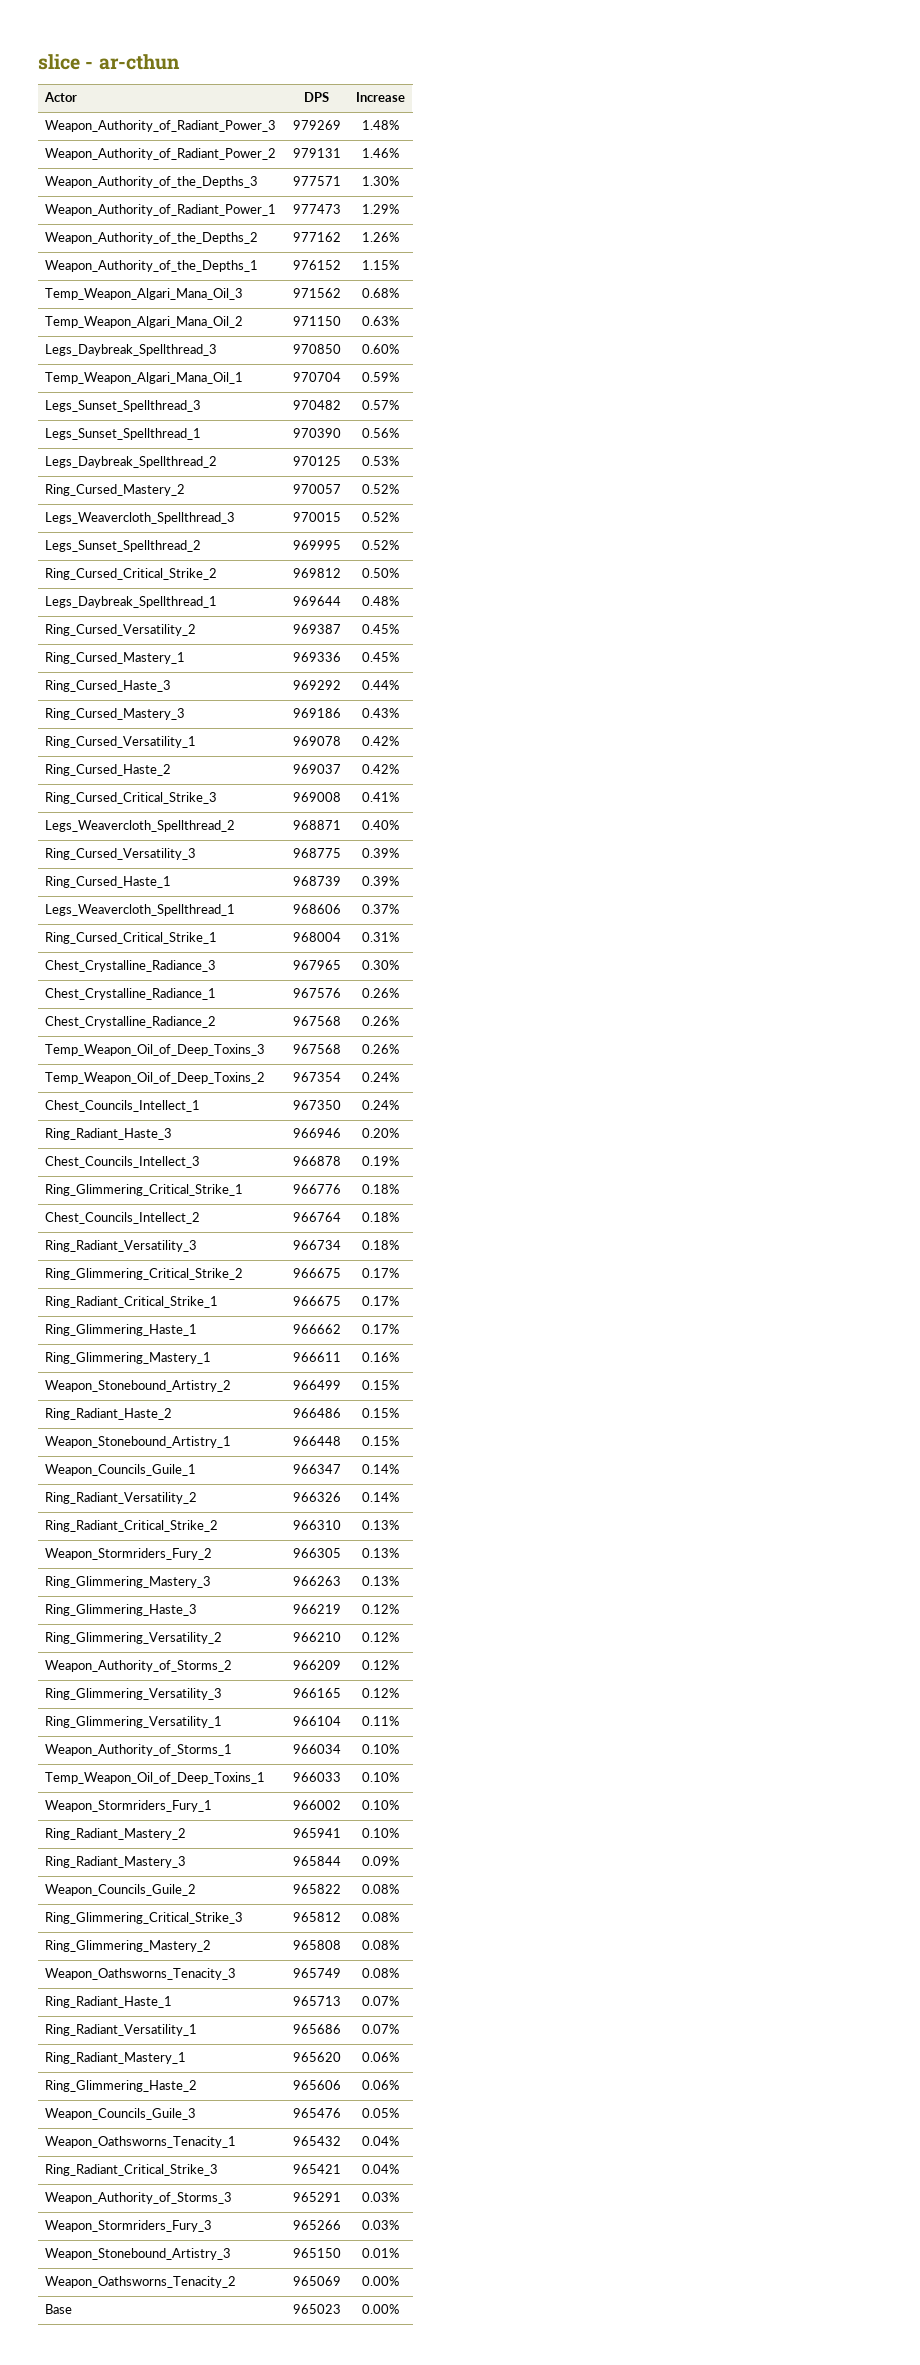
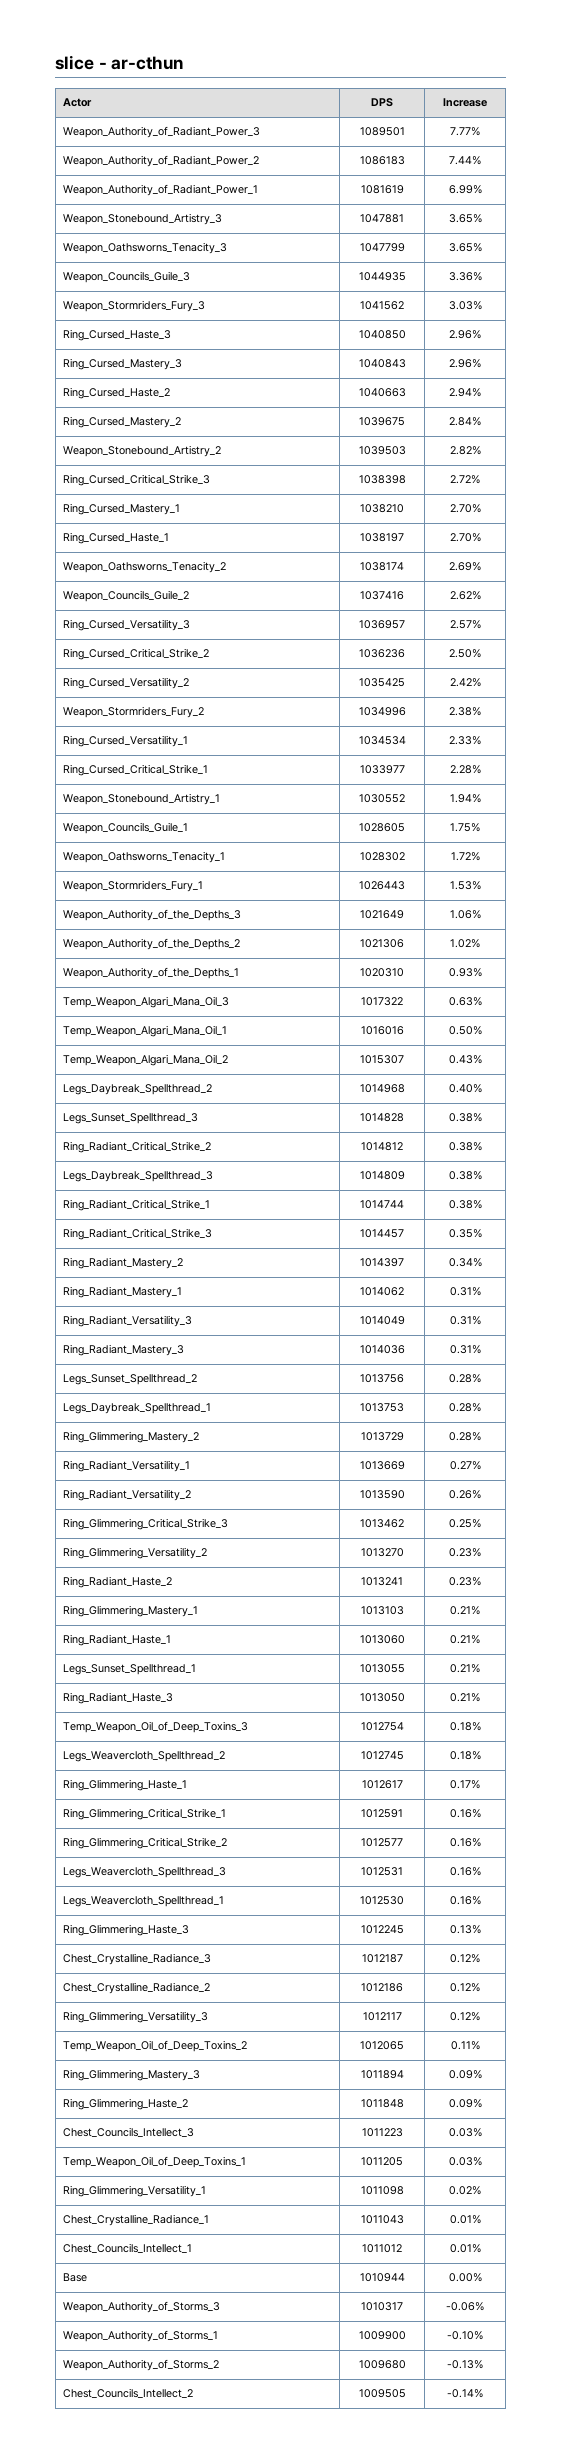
[292,120,341,130] [362,120,399,130] 979269 | 1.48% -> [359,127,405,136] [450,127,480,136] 1089501 | 7.77%
[292,148,341,158] [362,148,399,158] [45,176,259,188] [292,176,341,186] [362,176,399,186] [45,204,277,216] [292,204,341,214] [362,204,399,214] 979131 | 1.46% // Weapon_Authority_of_the_Depths_3 | 977571 | 1.30% // Weapon_Authority_of_Radiant_Power_1 | 977473 | 1.29% -> [359,156,405,165] [449,156,481,165] [62,184,258,196] [360,185,404,194] [448,185,482,194] [62,213,222,225] [360,214,404,223] [448,214,482,223] [62,242,227,254] [359,243,405,252] [448,243,482,252] [62,271,190,283] [358,272,406,281] [448,272,482,281] [62,300,205,312] [360,301,404,310] [448,301,482,310] [62,329,171,341] [358,330,406,339] [449,330,481,339] [62,358,182,370] [358,359,406,368] [449,359,481,368] [62,387,170,399] [358,388,406,397] [449,388,481,397] [62,416,181,428] [359,417,405,426] [449,417,481,426] [62,445,221,457] [358,446,406,455] [449,446,481,455] [62,474,210,486] [358,475,406,484] [450,475,480,484] [62,503,180,515] [360,504,404,513] [449,504,481,513] [62,532,169,544] [360,533,404,542] [449,533,481,542] [62,561,226,573] [360,562,404,571] [449,562,481,571] [62,590,189,602] [360,591,404,600] [449,591,481,600] [62,619,190,631] [359,620,405,629] [449,620,481,629] [62,648,209,660] [359,649,405,658] [449,649,481,658] [62,677,189,689] [359,678,405,687] [449,678,481,687] [62,706,204,718] [358,707,406,716] [449,707,481,716] [62,735,188,747] [358,736,406,745] [449,736,481,745] [62,764,208,776] [359,765,405,774] [449,765,481,774] [62,793,220,805] [359,794,405,803] [449,794,481,803] [62,822,188,834] [359,823,405,832] [450,823,480,832] [62,851,225,863] [359,852,405,861] [450,852,480,861] [62,880,203,892] [359,881,405,890] [449,881,481,890] [62,909,241,921] [360,910,404,919] [449,910,481,919] 1086183 | 7.44% // Weapon_Authority_of_Radiant_Power_1 | 1081619 | 6.99% // Weapon_Stonebound_Artistry_3 | 1047881 | 3.65% // Weapon_Oathsworns_Tenacity_3 | 1047799 | 3.65% // Weapon_Councils_Guile_3 | 1044935 | 3.36% // Weapon_Stormriders_Fury_3 | 1041562 | 3.03% // Ring_Cursed_Haste_3 | 1040850 | 2.96% // Ring_Cursed_Mastery_3 | 1040843 | 2.96% // Ring_Cursed_Haste_2 | 1040663 | 2.94% // Ring_Cursed_Mastery_2 | 1039675 | 2.84% // Weapon_Stonebound_Artistry_2 | 1039503 | 2.82% // Ring_Cursed_Critical_Strike_3 | 1038398 | 2.72% // Ring_Cursed_Mastery_1 | 1038210 | 2.70% // Ring_Cursed_Haste_1 | 1038197 | 2.70% // Weapon_Oathsworns_Tenacity_2 | 1038174 | 2.69% // Weapon_Councils_Guile_2 | 1037416 | 2.62% // Ring_Cursed_Versatility_3 | 1036957 | 2.57% // Ring_Cursed_Critical_Strike_2 | 1036236 | 2.50% // Ring_Cursed_Versatility_2 | 1035425 | 2.42% // Weapon_Stormriders_Fury_2 | 1034996 | 2.38% // Ring_Cursed_Versatility_1 | 1034534 | 2.33% // Ring_Cursed_Critical_Strike_1 | 1033977 | 2.28% // Weapon_Stonebound_Artistry_1 | 1030552 | 1.94% // Weapon_Councils_Guile_1 | 1028605 | 1.75% // Weapon_Oathsworns_Tenacity_1 | 1028302 | 1.72% // Weapon_Stormriders_Fury_1 | 1026443 | 1.53% // Weapon_Authority_of_the_Depths_3 | 1021649 | 1.06%
[292,232,341,242] [362,232,399,242] 977162 | 1.26% -> [360,939,404,948] [450,939,480,948] 1021306 | 1.02%
[292,260,341,270] [362,260,399,270] 976152 | 1.15% -> [360,968,404,977] [448,968,482,977] 1020310 | 0.93%
[292,288,341,298] [362,288,399,298] [45,316,244,328] [292,316,341,326] [362,316,399,326] [45,344,218,356] [292,344,341,354] [362,344,399,354] [45,372,244,384] [292,372,341,382] [362,372,399,382] [45,400,202,412] [292,400,341,410] [362,400,399,410] [45,428,202,440] [292,428,341,438] [362,428,399,438] [45,456,218,468] [292,456,341,466] [362,456,399,466] [45,484,186,496] [292,484,341,494] [362,484,399,494] [45,512,236,524] [292,512,341,522] [362,512,399,522] [45,540,202,552] [292,540,341,550] [362,540,399,550] [45,568,218,580] [292,568,341,578] [362,568,399,578] [45,596,218,608] [292,596,341,606] [362,596,399,606] [45,624,197,636] [292,624,341,634] [362,624,399,634] [45,652,186,664] [292,652,341,662] [362,652,399,662] [45,680,172,692] [292,680,341,690] [362,680,399,690] [45,708,186,720] [292,708,341,718] [362,708,399,718] [45,736,197,748] [292,736,341,746] [362,736,399,746] [45,764,172,776] [292,764,341,774] [362,764,399,774] [45,792,218,804] [292,792,341,802] [362,792,399,802] [45,820,236,832] [292,820,341,830] [362,820,399,830] [45,848,197,860] [292,848,341,858] [362,848,399,858] [45,876,172,888] [292,876,341,886] [362,876,399,886] [45,904,236,916] [292,904,341,914] [362,904,399,914] [45,932,218,944] [292,932,341,942] [362,932,399,942] [45,960,217,972] [292,960,341,970] [362,960,399,970] [45,988,217,1000] [292,988,341,998] [362,988,399,998] [45,1016,217,1028] [292,1016,341,1026] [362,1016,399,1026] [45,1044,266,1056] [292,1044,341,1054] [362,1044,399,1054] [45,1072,266,1084] [292,1072,341,1082] [362,1072,399,1082] [45,1100,201,1112] [292,1100,341,1110] [362,1100,399,1110] [45,1128,173,1140] [292,1128,341,1138] [362,1128,399,1138] [45,1156,201,1168] [292,1156,341,1166] [362,1156,399,1166] [45,1184,244,1196] [292,1184,341,1194] [362,1184,399,1194] [45,1212,201,1224] [292,1212,341,1222] [362,1212,399,1222] [45,1240,198,1252] [292,1240,341,1250] [362,1240,399,1250] [45,1268,244,1280] [292,1268,341,1278] [362,1268,399,1278] [45,1296,219,1308] [292,1296,341,1306] [362,1296,399,1306] [45,1324,198,1336] [292,1324,341,1334] [362,1324,399,1334] [45,1352,212,1364] [292,1352,341,1362] [362,1352,399,1362] [45,1380,232,1392] [292,1380,341,1390] [362,1380,399,1390] [45,1408,173,1420] [292,1408,341,1418] [362,1408,399,1418] [45,1436,232,1448] [292,1436,341,1446] [362,1436,399,1446] [45,1464,197,1476] [292,1464,341,1474] [362,1464,399,1474] [45,1492,198,1504] [292,1492,341,1502] [362,1492,399,1502] [45,1520,219,1532] [292,1520,341,1530] [362,1520,399,1530] [45,1548,213,1560] [292,1548,341,1558] [362,1548,399,1558] [45,1576,212,1588] [292,1576,341,1586] [362,1576,399,1586] [45,1604,198,1616] [292,1604,341,1614] [362,1604,399,1614] [45,1632,223,1644] [292,1632,341,1642] [362,1632,399,1642] [45,1660,233,1672] [292,1660,341,1670] 971562 | 0.68% // Temp_Weapon_Algari_Mana_Oil_2 | 971150 | 0.63% // Legs_Daybreak_Spellthread_3 | 970850 | 0.60% // Temp_Weapon_Algari_Mana_Oil_1 | 970704 | 0.59% // Legs_Sunset_Spellthread_3 | 970482 | 0.57% // Legs_Sunset_Spellthread_1 | 970390 | 0.56% // Legs_Daybreak_Spellthread_2 | 970125 | 0.53% // Ring_Cursed_Mastery_2 | 970057 | 0.52% // Legs_Weavercloth_Spellthread_3 | 970015 | 0.52% // Legs_Sunset_Spellthread_2 | 969995 | 0.52% // Ring_Cursed_Critical_Strike_2 | 969812 | 0.50% // Legs_Daybreak_Spellthread_1 | 969644 | 0.48% // Ring_Cursed_Versatility_2 | 969387 | 0.45% // Ring_Cursed_Mastery_1 | 969336 | 0.45% // Ring_Cursed_Haste_3 | 969292 | 0.44% // Ring_Cursed_Mastery_3 | 969186 | 0.43% // Ring_Cursed_Versatility_1 | 969078 | 0.42% // Ring_Cursed_Haste_2 | 969037 | 0.42% // Ring_Cursed_Critical_Strike_3 | 969008 | 0.41% // Legs_Weavercloth_Spellthread_2 | 968871 | 0.40% // Ring_Cursed_Versatility_3 | 968775 | 0.39% // Ring_Cursed_Haste_1 | 968739 | 0.39% // Legs_Weavercloth_Spellthread_1 | 968606 | 0.37% // Ring_Cursed_Critical_Strike_1 | 968004 | 0.31% // Chest_Crystalline_Radiance_3 | 967965 | 0.30% // Chest_Crystalline_Radiance_1 | 967576 | 0.26% // Chest_Crystalline_Radiance_2 | 967568 | 0.26% // Temp_Weapon_Oil_of_Deep_Toxins_3 | 967568 | 0.26% // Temp_Weapon_Oil_of_Deep_Toxins_2 | 967354 | 0.24% // Chest_Councils_Intellect_1 | 967350 | 0.24% // Ring_Radiant_Haste_3 | 966946 | 0.20% // Chest_Councils_Intellect_3 | 966878 | 0.19% // Ring_Glimmering_Critical_Strike_1 | 966776 | 0.18% // Chest_Councils_Intellect_2 | 966764 | 0.18% // Ring_Radiant_Versatility_3 | 966734 | 0.18% // Ring_Glimmering_Critical_Strike_2 | 966675 | 0.17% // Ring_Radiant_Critical_Strike_1 | 966675 | 0.17% // Ring_Glimmering_Haste_1 | 966662 | 0.17% // Ring_Glimmering_Mastery_1 | 966611 | 0.16% // Weapon_Stonebound_Artistry_2 | 966499 | 0.15% // Ring_Radiant_Haste_2 | 966486 | 0.15% // Weapon_Stonebound_Artistry_1 | 966448 | 0.15% // Weapon_Councils_Guile_1 | 966347 | 0.14% // Ring_Radiant_Versatility_2 | 966326 | 0.14% // Ring_Radiant_Critical_Strike_2 | 966310 | 0.13% // Weapon_Stormriders_Fury_2 | 966305 | 0.13% // Ring_Glimmering_Mastery_3 | 966263 | 0.13% // Ring_Glimmering_Haste_3 | 966219 | 0.12% // Ring_Glimmering_Versatility_2 | 966210 | 0.12% // Weapon_Authority_of_Storms_2 | 966209 -> [361,997,403,1006] [448,997,482,1006] [62,1025,227,1037] [360,1026,404,1035] [448,1026,482,1035] [62,1054,228,1066] [360,1055,404,1064] [448,1055,482,1064] [62,1084,212,1095] [359,1084,405,1093] [448,1084,482,1093] [62,1113,198,1124] [360,1113,404,1122] [448,1113,482,1122] [62,1141,211,1153] [361,1142,403,1151] [448,1142,482,1151] [62,1171,213,1182] [359,1171,405,1180] [448,1171,482,1180] [62,1199,210,1211] [360,1200,404,1209] [448,1200,482,1209] [62,1228,212,1240] [360,1229,404,1238] [448,1229,482,1238] [62,1257,183,1269] [360,1258,404,1267] [448,1258,482,1267] [62,1286,182,1298] [360,1287,404,1296] [449,1287,481,1296] [62,1315,192,1327] [359,1316,405,1325] [449,1316,481,1325] [62,1344,184,1356] [359,1345,405,1354] [449,1345,481,1354] [62,1374,197,1385] [360,1374,404,1383] [449,1374,481,1383] [62,1403,211,1414] [360,1403,404,1412] [449,1403,481,1412] [62,1431,199,1443] [360,1432,404,1441] [449,1432,481,1441] [62,1460,190,1472] [359,1461,405,1470] [449,1461,481,1470] [62,1489,191,1501] [359,1490,405,1499] [449,1490,481,1499] [62,1518,228,1530] [360,1519,404,1528] [449,1519,481,1528] [62,1547,207,1559] [360,1548,404,1557] [449,1548,481,1557] [62,1576,172,1588] [361,1577,403,1586] [449,1577,481,1586] [62,1605,198,1617] [360,1606,404,1615] [450,1606,480,1615] [62,1634,171,1646] [359,1635,405,1644] [450,1635,480,1644] [62,1664,196,1675] [359,1664,405,1673] [450,1664,480,1673] [62,1692,173,1704] [359,1693,405,1702] [450,1693,480,1702] [62,1721,248,1733] [360,1722,404,1731] [449,1722,481,1731] [62,1751,225,1762] [360,1751,404,1760] [449,1751,481,1760] [62,1779,187,1791] [361,1780,403,1789] [450,1780,480,1789] [62,1808,226,1820] [361,1809,403,1818] [449,1809,481,1818] [62,1837,227,1849] [361,1838,403,1847] [449,1838,481,1847] [62,1867,226,1878] [361,1867,403,1876] [449,1867,481,1876] [62,1896,224,1907] [360,1896,404,1905] [449,1896,481,1905] [62,1924,189,1936] [360,1925,404,1934] [449,1925,481,1934] [62,1953,211,1965] [361,1954,403,1963] [450,1954,480,1963] [62,1982,210,1994] [361,1983,403,1992] 1017322 | 0.63% // Temp_Weapon_Algari_Mana_Oil_1 | 1016016 | 0.50% // Temp_Weapon_Algari_Mana_Oil_2 | 1015307 | 0.43% // Legs_Daybreak_Spellthread_2 | 1014968 | 0.40% // Legs_Sunset_Spellthread_3 | 1014828 | 0.38% // Ring_Radiant_Critical_Strike_2 | 1014812 | 0.38% // Legs_Daybreak_Spellthread_3 | 1014809 | 0.38% // Ring_Radiant_Critical_Strike_1 | 1014744 | 0.38% // Ring_Radiant_Critical_Strike_3 | 1014457 | 0.35% // Ring_Radiant_Mastery_2 | 1014397 | 0.34% // Ring_Radiant_Mastery_1 | 1014062 | 0.31% // Ring_Radiant_Versatility_3 | 1014049 | 0.31% // Ring_Radiant_Mastery_3 | 1014036 | 0.31% // Legs_Sunset_Spellthread_2 | 1013756 | 0.28% // Legs_Daybreak_Spellthread_1 | 1013753 | 0.28% // Ring_Glimmering_Mastery_2 | 1013729 | 0.28% // Ring_Radiant_Versatility_1 | 1013669 | 0.27% // Ring_Radiant_Versatility_2 | 1013590 | 0.26% // Ring_Glimmering_Critical_Strike_3 | 1013462 | 0.25% // Ring_Glimmering_Versatility_2 | 1013270 | 0.23% // Ring_Radiant_Haste_2 | 1013241 | 0.23% // Ring_Glimmering_Mastery_1 | 1013103 | 0.21% // Ring_Radiant_Haste_1 | 1013060 | 0.21% // Legs_Sunset_Spellthread_1 | 1013055 | 0.21% // Ring_Radiant_Haste_3 | 1013050 | 0.21% // Temp_Weapon_Oil_of_Deep_Toxins_3 | 1012754 | 0.18% // Legs_Weavercloth_Spellthread_2 | 1012745 | 0.18% // Ring_Glimmering_Haste_1 | 1012617 | 0.17% // Ring_Glimmering_Critical_Strike_1 | 1012591 | 0.16% // Ring_Glimmering_Critical_Strike_2 | 1012577 | 0.16% // Legs_Weavercloth_Spellthread_3 | 1012531 | 0.16% // Legs_Weavercloth_Spellthread_1 | 1012530 | 0.16% // Ring_Glimmering_Haste_3 | 1012245 | 0.13% // Chest_Crystalline_Radiance_3 | 1012187 | 0.12% // Chest_Crystalline_Radiance_2 | 1012186
[292,1688,341,1698] [362,1688,399,1698] [45,1716,223,1728] [292,1716,341,1726] 966165 | 0.12% // Ring_Glimmering_Versatility_1 | 966104 -> [362,2012,402,2021] [450,2012,480,2021] [62,2040,247,2052] [360,2041,404,2050] 1012117 | 0.12% // Temp_Weapon_Oil_of_Deep_Toxins_2 | 1012065
[45,1744,233,1756] [292,1744,341,1754] [362,1744,399,1754] [45,1772,266,1784] [292,1772,341,1782] [362,1772,399,1782] [45,1800,213,1812] [292,1800,341,1810] [362,1800,399,1810] [45,1828,187,1840] [292,1828,341,1838] [362,1828,399,1838] [45,1856,187,1868] [292,1856,341,1866] [362,1856,399,1866] [45,1884,197,1896] [292,1884,341,1894] [362,1884,399,1894] [45,1912,244,1924] [292,1912,341,1922] [362,1912,399,1922] [45,1940,212,1952] [292,1940,341,1950] [362,1940,399,1950] [45,1968,237,1980] [292,1968,341,1978] [362,1968,399,1978] [45,1996,173,2008] [292,1996,341,2006] [362,1996,399,2006] [45,2024,198,2036] [292,2024,341,2034] [362,2024,399,2034] [45,2052,187,2064] [292,2052,341,2062] [362,2052,399,2062] [45,2080,198,2092] [292,2080,341,2090] [362,2080,399,2090] [45,2108,197,2120] [292,2108,341,2118] [362,2108,399,2118] [45,2136,237,2148] [292,2136,341,2146] [362,2136,399,2146] [45,2164,219,2176] [292,2164,341,2174] [362,2164,399,2174] [45,2192,233,2204] [292,2192,341,2202] [362,2192,399,2202] [45,2220,213,2232] [292,2220,341,2230] [362,2220,399,2230] [45,2248,232,2260] [292,2248,341,2258] [362,2248,399,2258] [45,2276,237,2288] [292,2276,341,2286] [362,2276,399,2286] [45,2304,73,2314] [292,2304,341,2314] [362,2304,399,2314] Weapon_Authority_of_Storms_1 | 966034 | 0.10% // Temp_Weapon_Oil_of_Deep_Toxins_1 | 966033 | 0.10% // Weapon_Stormriders_Fury_1 | 966002 | 0.10% // Ring_Radiant_Mastery_2 | 965941 | 0.10% // Ring_Radiant_Mastery_3 | 965844 | 0.09% // Weapon_Councils_Guile_2 | 965822 | 0.08% // Ring_Glimmering_Critical_Strike_3 | 965812 | 0.08% // Ring_Glimmering_Mastery_2 | 965808 | 0.08% // Weapon_Oathsworns_Tenacity_3 | 965749 | 0.08% // Ring_Radiant_Haste_1 | 965713 | 0.07% // Ring_Radiant_Versatility_1 | 965686 | 0.07% // Ring_Radiant_Mastery_1 | 965620 | 0.06% // Ring_Glimmering_Haste_2 | 965606 | 0.06% // Weapon_Councils_Guile_3 | 965476 | 0.05% // Weapon_Oathsworns_Tenacity_1 | 965432 | 0.04% // Ring_Radiant_Critical_Strike_3 | 965421 | 0.04% // Weapon_Authority_of_Storms_3 | 965291 | 0.03% // Weapon_Stormriders_Fury_3 | 965266 | 0.03% // Weapon_Stonebound_Artistry_3 | 965150 | 0.01% // Weapon_Oathsworns_Tenacity_2 | 965069 | 0.00% // Base | 965023 | 0.00% -> [62,2069,200,2081] [360,2070,404,2079] [448,2070,482,2079] [62,2098,188,2110] [360,2099,404,2108] [448,2099,482,2108] [62,2127,194,2137] [361,2128,403,2137] [448,2128,482,2137] [62,2156,246,2168] [361,2157,403,2166] [448,2157,482,2166] [62,2185,206,2197] [360,2186,404,2195] [449,2186,481,2195] [62,2214,209,2226] [360,2215,404,2224] [449,2215,481,2224] [62,2243,192,2253] [362,2244,402,2253] [449,2244,481,2253] [62,2273,87,2282] [359,2273,405,2282] [448,2273,482,2282] [62,2301,220,2313] [361,2302,403,2311] [446,2302,484,2311] [62,2330,218,2342] [358,2331,406,2340] [447,2331,483,2340] [62,2359,219,2371] [358,2360,406,2369] [447,2360,483,2369] [62,2388,193,2398] [358,2389,406,2398] [447,2389,483,2398] Ring_Glimmering_Mastery_3 | 1011894 | 0.09% // Ring_Glimmering_Haste_2 | 1011848 | 0.09% // Chest_Councils_Intellect_3 | 1011223 | 0.03% // Temp_Weapon_Oil_of_Deep_Toxins_1 | 1011205 | 0.03% // Ring_Glimmering_Versatility_1 | 1011098 | 0.02% // Chest_Crystalline_Radiance_1 | 1011043 | 0.01% // Chest_Councils_Intellect_1 | 1011012 | 0.01% // Base | 1010944 | 0.00% // Weapon_Authority_of_Storms_3 | 1010317 | -0.06% // Weapon_Authority_of_Storms_1 | 1009900 | -0.10% // Weapon_Authority_of_Storms_2 | 1009680 | -0.13% // Chest_Councils_Intellect_2 | 1009505 | -0.14%

